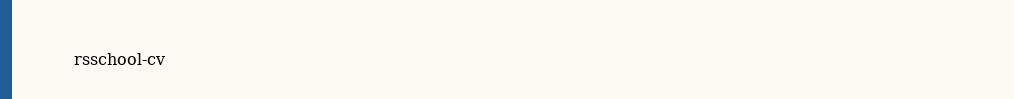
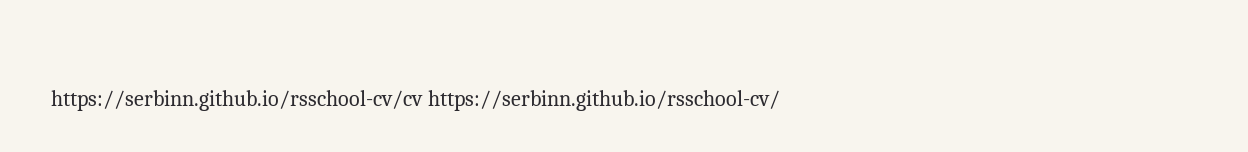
[74,53,165,65] rsschool-cv -> [51,90,780,111] https://serbinn.github.io/rsschool-cv/cv https://serbinn.github.io/rsschool-cv/

